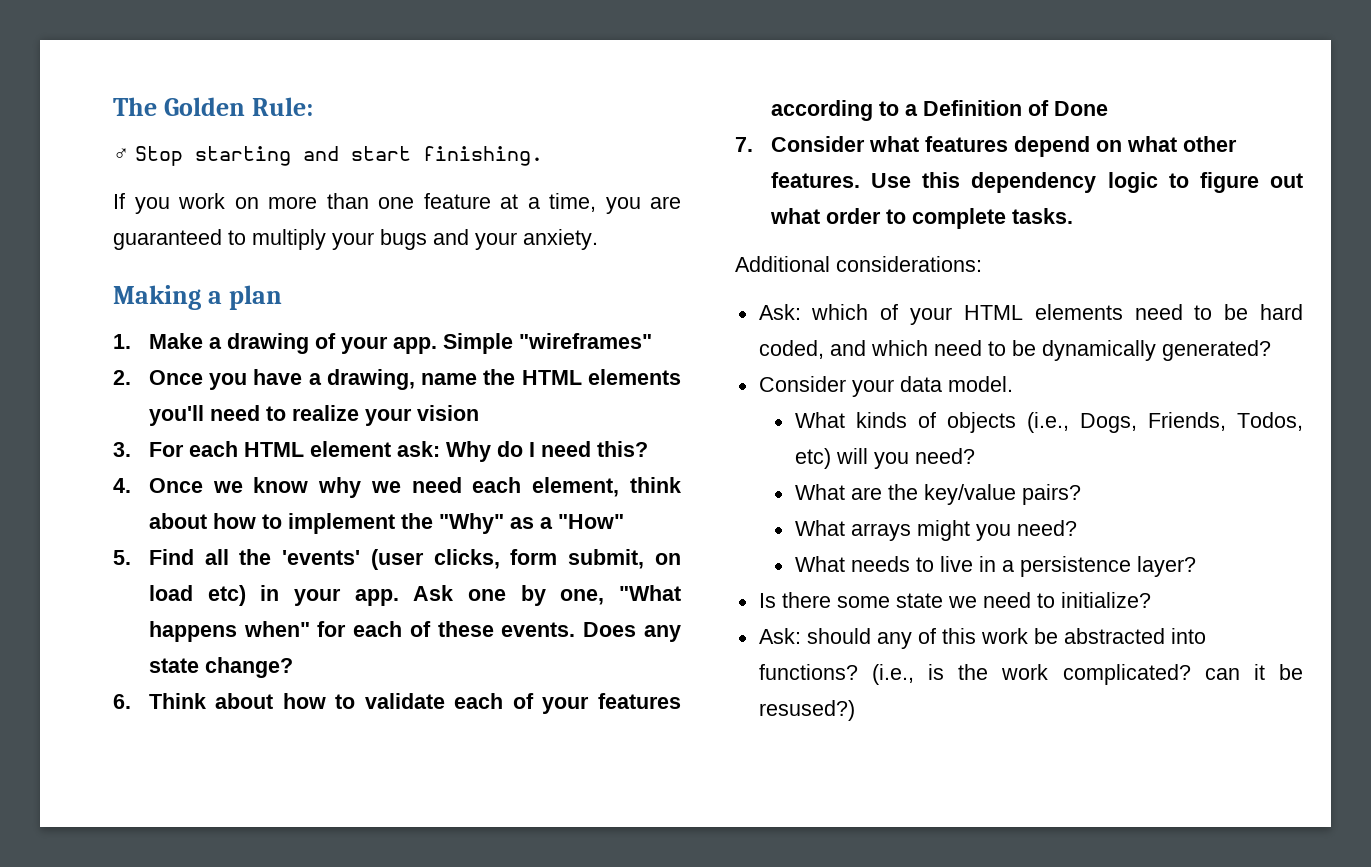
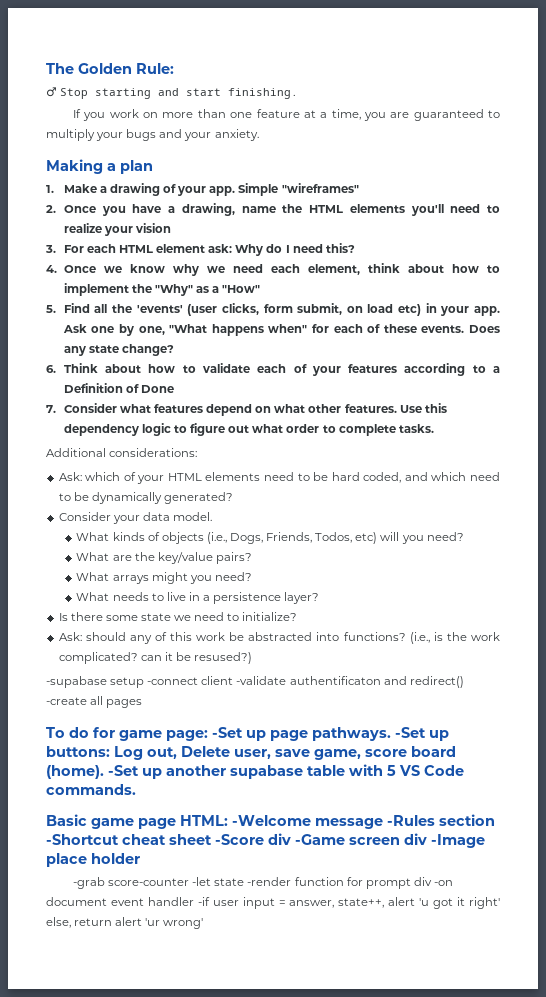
(855, 710) none -> [46,676,464,688] [46,696,143,708] [46,727,449,741] [46,746,456,760] [46,764,464,779] [46,784,136,795] [46,814,495,829] [46,833,485,848] [46,853,140,867] [73,877,454,889] [46,897,500,909] [46,917,204,929] // -supabase setup -connect client -validate authentificaton and redirect() -create all pages // To do for game page: -Set up page pathways. -Set up buttons: Log out, Delete user, save game, score board (home). -Set up another supabase table with 5 VS Code commands. // Basic game page HTML: -Welcome message -Rules section -Shortcut cheat sheet -Score div -Game screen div -Image place holder // -grab score-counter -let state -render function for prompt div -on document event handler -if user input = answer, state++, alert 'u got it right' else, return alert 'ur wrong'

